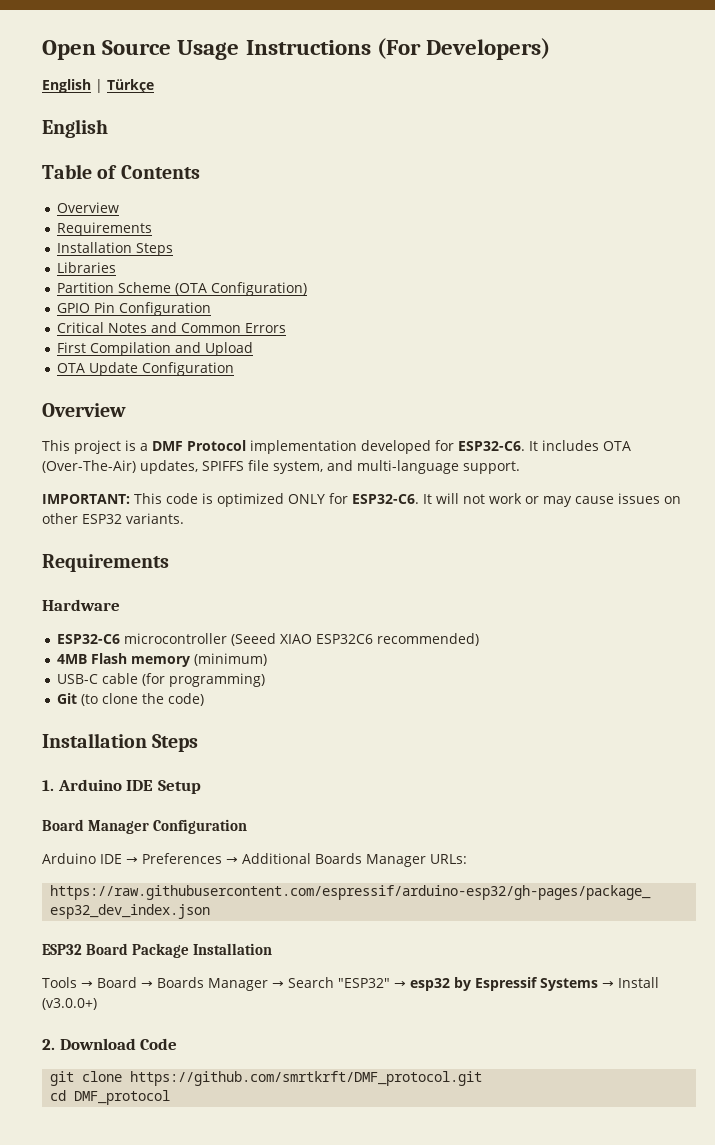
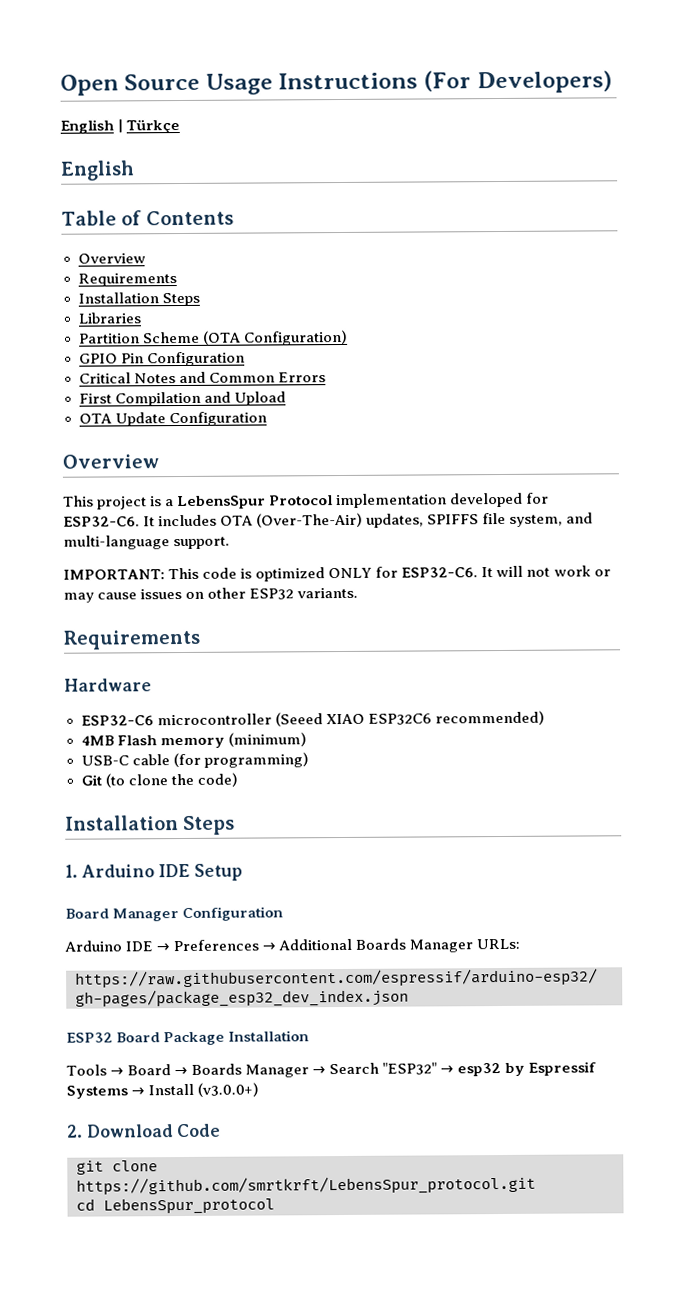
[152,441,183,451] DMF -> [177,495,267,510] LebensSpur
[130,1071,483,1086] https://github.com/smrtkrft/DMF_protocol.git -> [76,1175,536,1196] https://github.com/smrtkrft/LebensSpur_protocol.git
[74,1090,171,1105] DMF_protocol -> [103,1197,275,1215] LebensSpur_protocol

